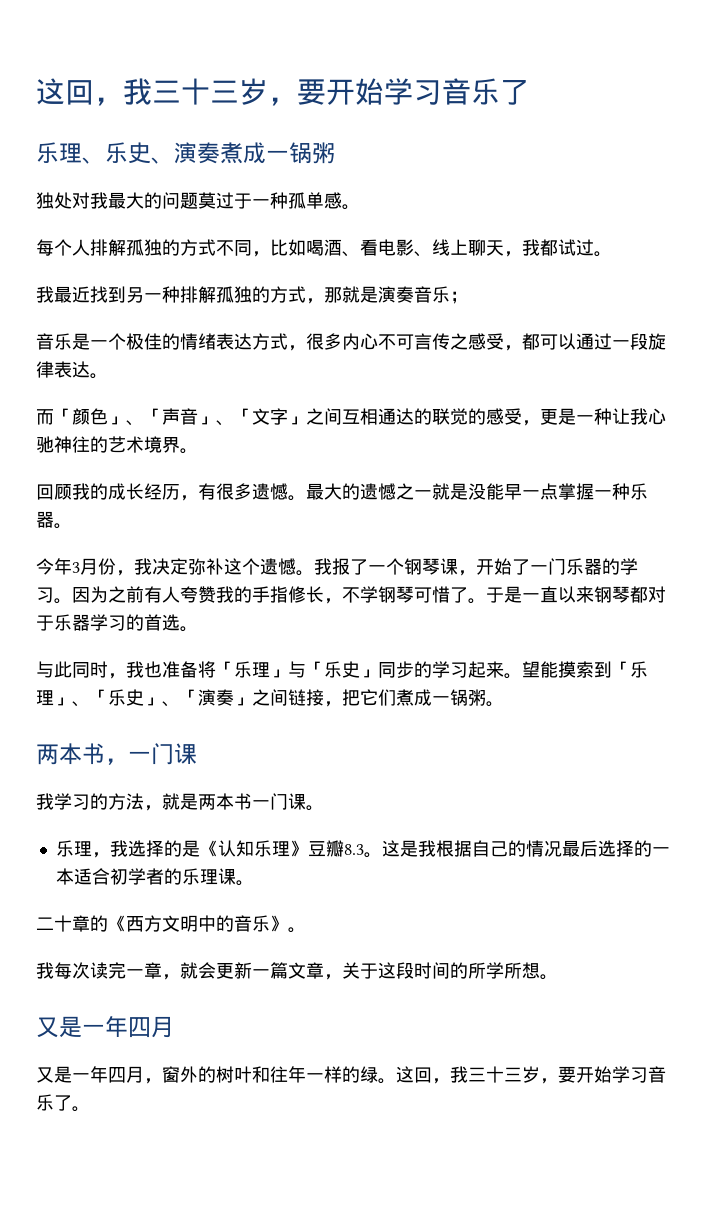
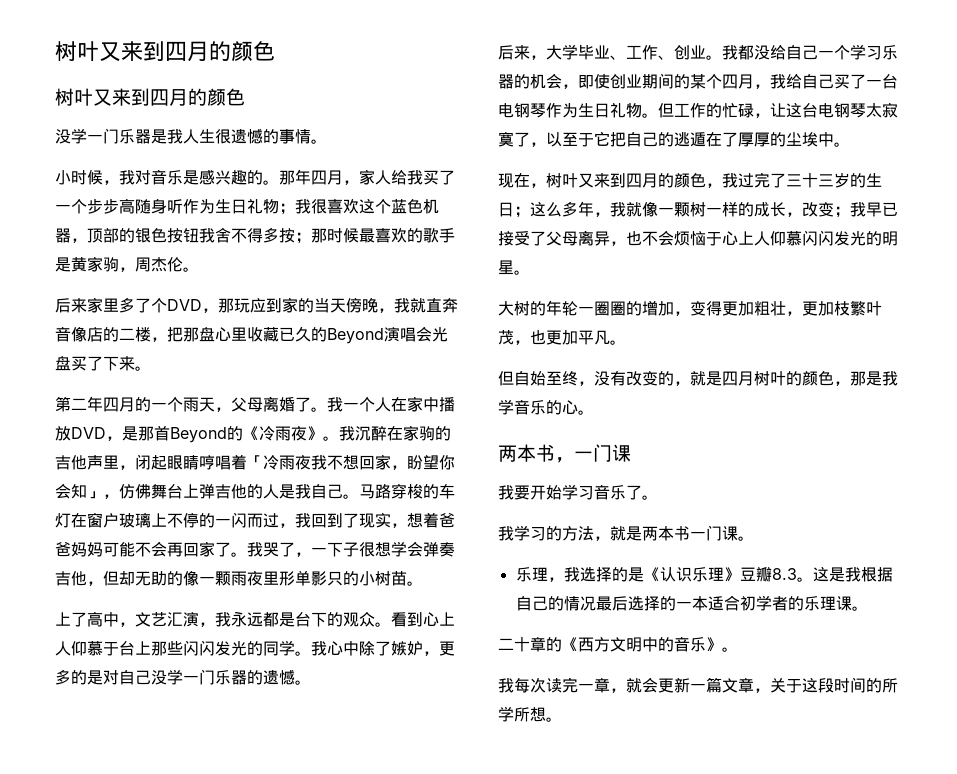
[36,78,529,106] [36,142,335,164] [36,192,360,210] [36,239,612,257] [36,286,468,304] [36,333,666,351] [36,361,108,379] [36,408,666,426] [36,436,198,454] [36,483,648,501] [36,511,72,529] [36,558,638,576] [36,586,666,604] [36,614,198,632] [36,661,648,679] [36,689,486,707] 这回，我三十三岁，要开始学习音乐了 // 乐理、乐史、演奏煮成一锅粥 // 独处对我最大的问题莫过于一种孤单感。 // 每个人排解孤独的方式不同，比如喝酒、看电影、线上聊天，我都试过。 // 我最近找到另一种排解孤独的方式，那就是演奏音乐； // 音乐是一个极佳的情绪表达方式，很多内心不可言传之感受，都可以通过一段旋律表达。 // 而「颜色」、「声音」、「文字」之间互相通达的联觉的感受，更是一种让我心驰神往的艺术境界。 // 回顾我的成长经历，有很多遗憾。最大的遗憾之一就是没能早一点掌握一种乐器。 // 今年3月份，我决定弥补这个遗憾。我报了一个钢琴课，开始了一门乐器的学习。因为之前有人夸赞我的手指修长，不学钢琴可惜了。于是一直以来钢琴都对于乐器学习的首选。 // 与此同时，我也准备将「乐理」与「乐史」同步的学习起来。望能摸索到「乐理」、「乐史」、「演奏」之间链接，把它们煮成一锅粥 -> [55,41,275,62] [55,88,245,106] [55,128,327,144] [55,169,455,185] [55,198,439,215] [55,227,455,244] [55,256,199,272] [55,297,458,313] [55,326,448,344] [55,356,151,371] [55,396,455,412] [55,425,451,443] [55,454,455,470] [55,483,455,499] [55,512,455,528] [55,541,455,557] [55,570,423,586] [55,611,455,627] [55,640,455,656] [55,669,311,685] [498,44,898,60] [498,73,898,89] [498,102,898,118] [498,131,850,147] [498,172,882,188] [498,201,898,218] [498,230,898,246] [498,260,530,275] [498,300,882,316] [498,330,626,345] [498,371,898,386] [498,399,578,415] 树叶又来到四月的颜色 // 树叶又来到四月的颜色 // 没学一门乐器是我人生很遗憾的事情。 // 小时候，我对音乐是感兴趣的。那年四月，家人给我买了一个步步高随身听作为生日礼物；我很喜欢这个蓝色机器，顶部的银色按钮我舍不得多按；那时候最喜欢的歌手是黄家驹，周杰伦。 // 后来家里多了个DVD，那玩应到家的当天傍晚，我就直奔音像店的二楼，把那盘心里收藏已久的Beyond演唱会光盘买了下来。 // 第二年四月的一个雨天，父母离婚了。我一个人在家中播放DVD，是那首Beyond的《冷雨夜》。我沉醉在家驹的吉他声里，闭起眼睛哼唱着「冷雨夜我不想回家，盼望你会知」，仿佛舞台上弹吉他的人是我自己。马路穿梭的车灯在窗户玻璃上不停的一闪而过，我回到了现实，想着爸爸妈妈可能不会再回家了。我哭了，一下子很想学会弹奏吉他，但却无助的像一颗雨夜里形单影只的小树苗。 // 上了高中，文艺汇演，我永远都是台下的观众。看到心上人仰慕于台上那些闪闪发光的同学。我心中除了嫉妒，更多的是对自己没学一门乐器的遗憾。 // 后来，大学毕业、工作、创业。我都没给自己一个学习乐器的机会，即使创业期间的某个四月，我给自己买了一台电钢琴作为生日礼物。但工作的忙碌，让这台电钢琴太寂寞了，以至于它把自己的逃遁在了厚厚的尘埃中。 // 现在，树叶又来到四月的颜色，我过完了三十三岁的生日；这么多年，我就像一颗树一样的成长，改变；我早已接受了父母离异，也不会烦恼于心上人仰慕闪闪发光的明星。 // 大树的年轮一圈圈的增加，变得更加粗壮，更加枝繁叶茂，也更加平凡。 // 但自始至终，没有改变的，就是四月树叶的颜色，那是我学音乐的心
(197, 753) none -> [498,484,658,500] // 我要开始学习音乐了。
[235,840,254,857] 知 -> [675,567,692,582] 识
[36,1016,174,1038] [36,1066,666,1084] [36,1094,90,1112] // 又是一年四月 // 又是一年四月，窗外的树叶和往年一样的绿。这回，我三十三岁，要开始学习音乐了。 -> (562, 719) none

